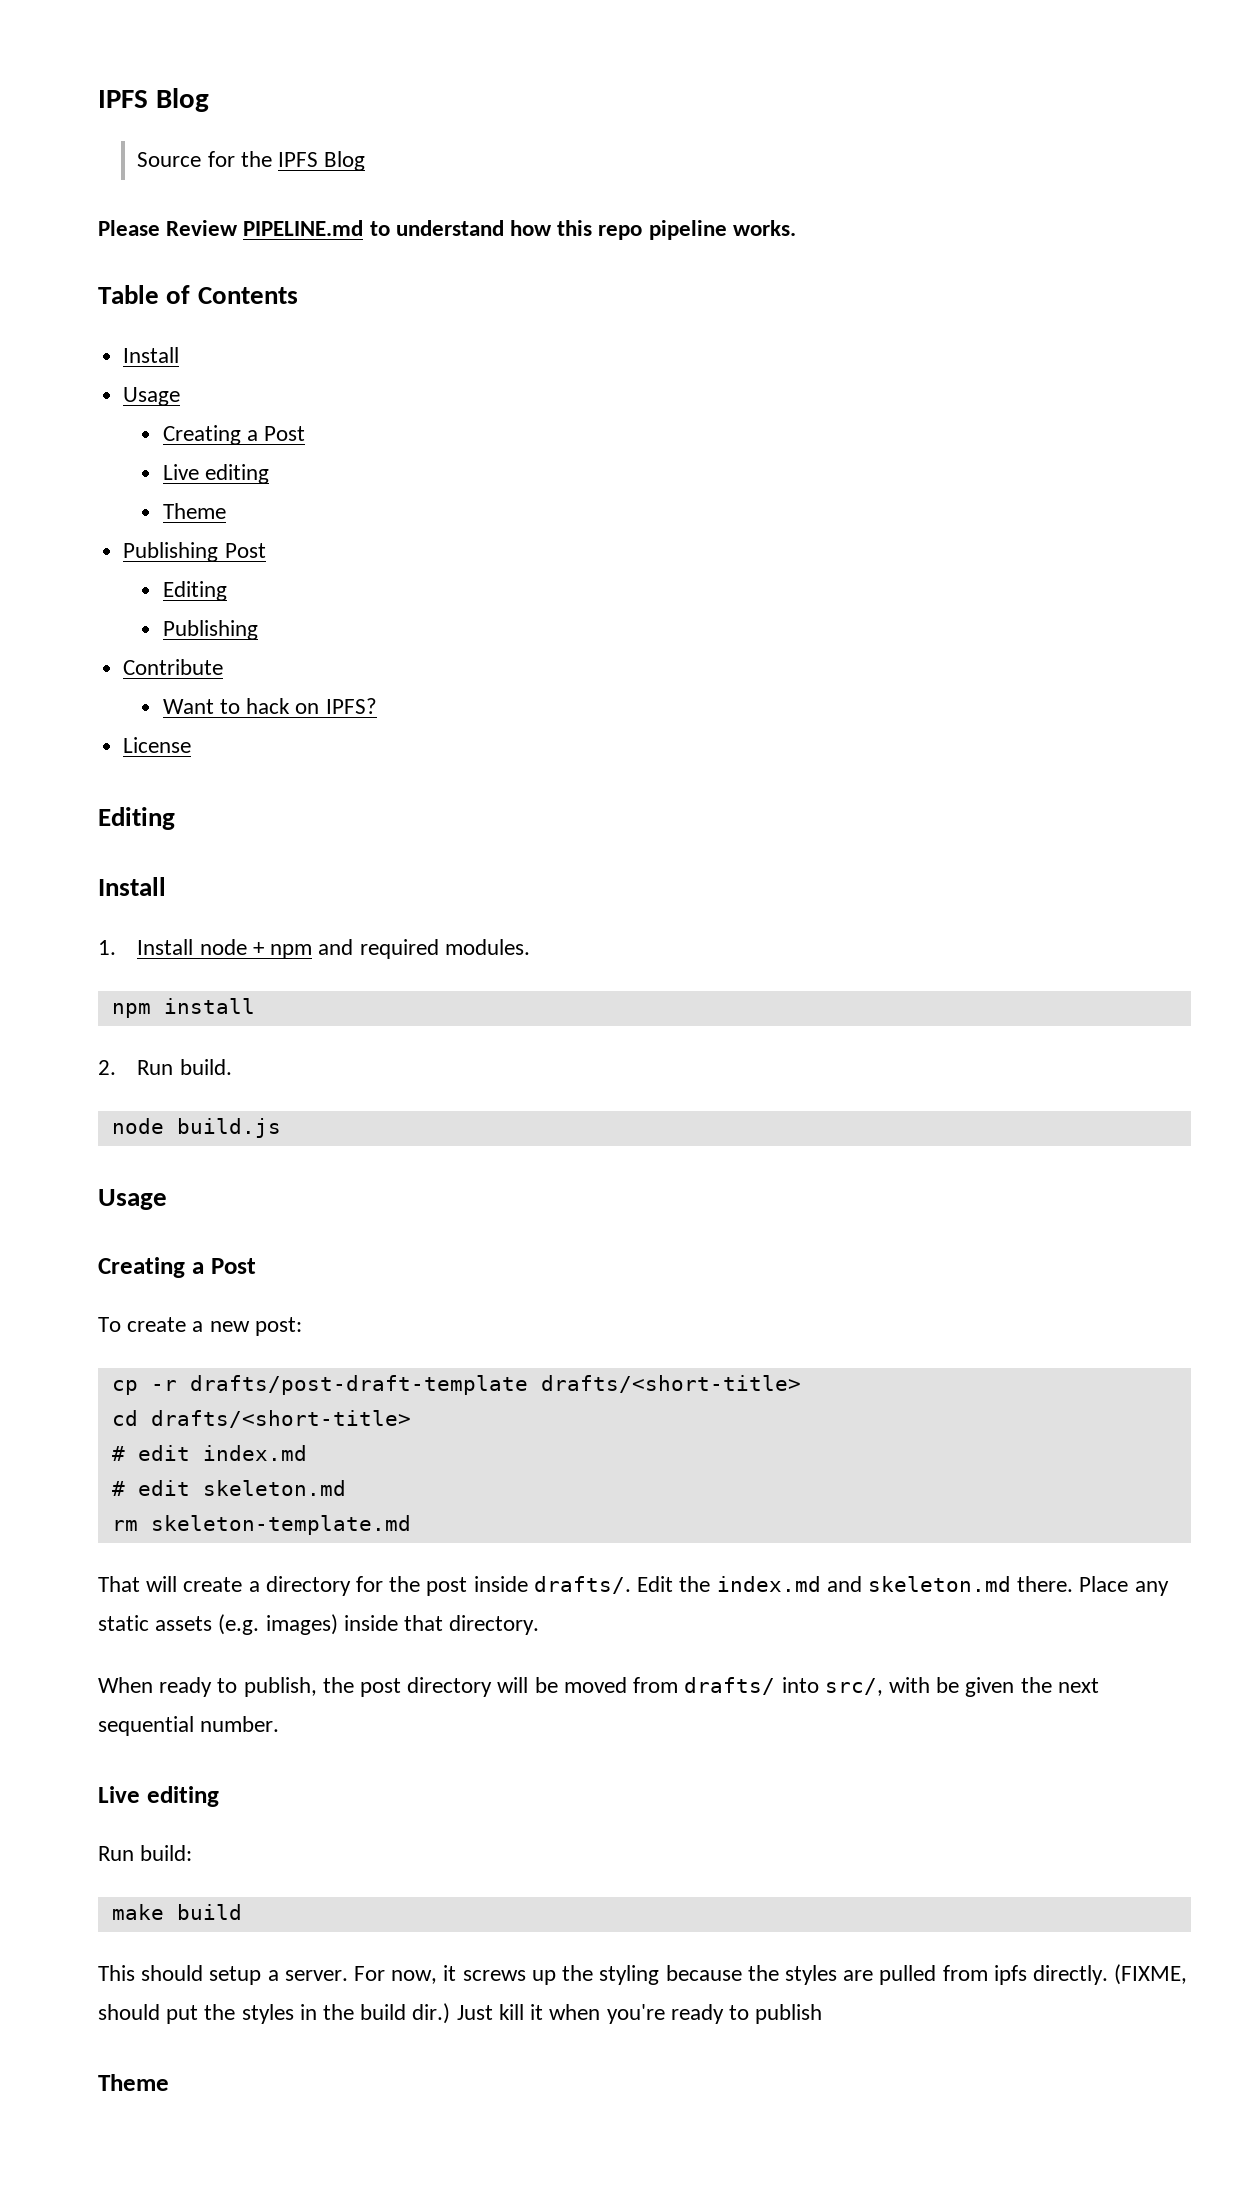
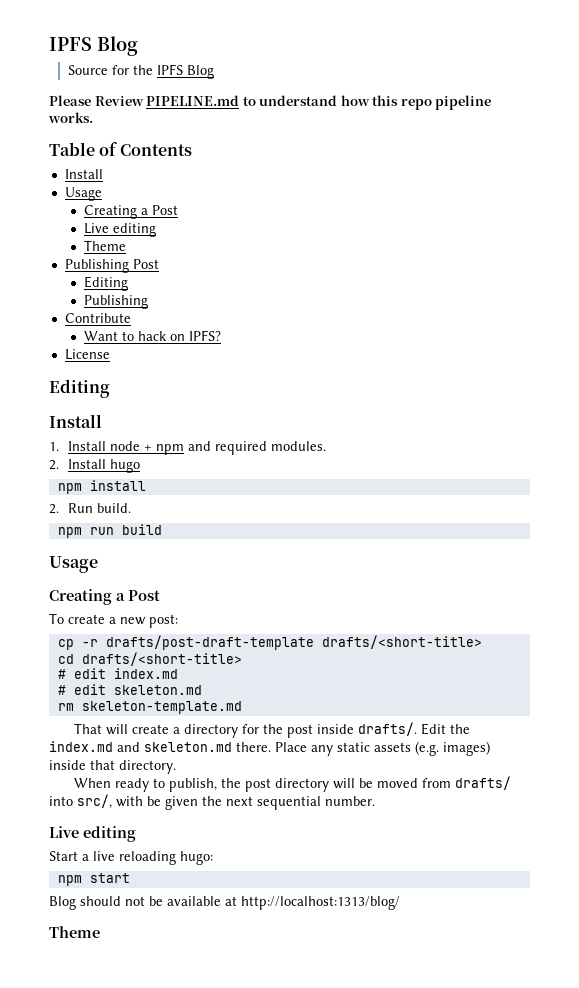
(530, 947) none -> [49,459,140,473] // 2. Install hugo
[111,1118,281,1138] node build.js -> [57,524,162,538] npm run build
[98,1845,193,1861] [111,1904,242,1920] [98,1964,1188,1985] [98,2003,823,2024] Run build: // make build // This should setup a server. For now, it screws up the styling because the styles are pulled from ipfs directly. (FIXME, should put the styles in the build dir.) Just kill it when you're ready to publish -> [49,851,213,865] [57,873,130,886] [49,896,400,910] Start a live reloading hugo: // npm start // Blog should not be available at http://localhost:1313/blog/

